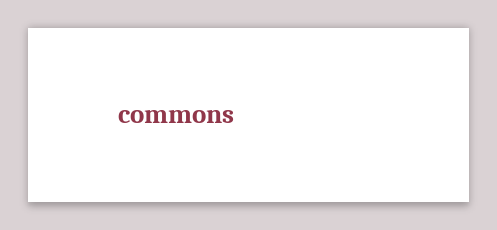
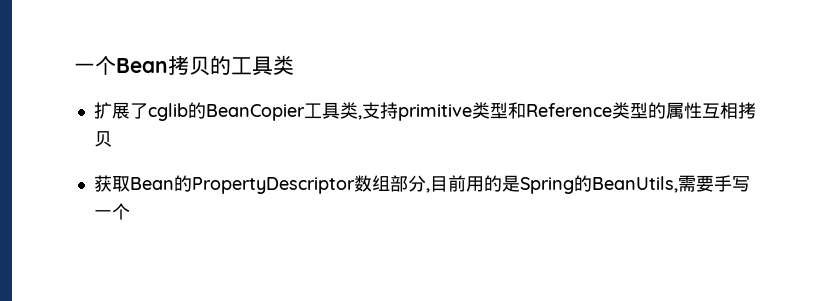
[118,110,234,123] commons -> [74,55,294,76] [93,102,756,121] [93,131,112,147] [93,175,750,194] [93,203,130,220] 一个Bean拷贝的工具类 // 扩展了cglib的BeanCopier工具类,支持primitive类型和Reference类型的属性互相拷贝 // 获取Bean的PropertyDescriptor数组部分,目前用的是Spring的BeanUtils,需要手写一个

